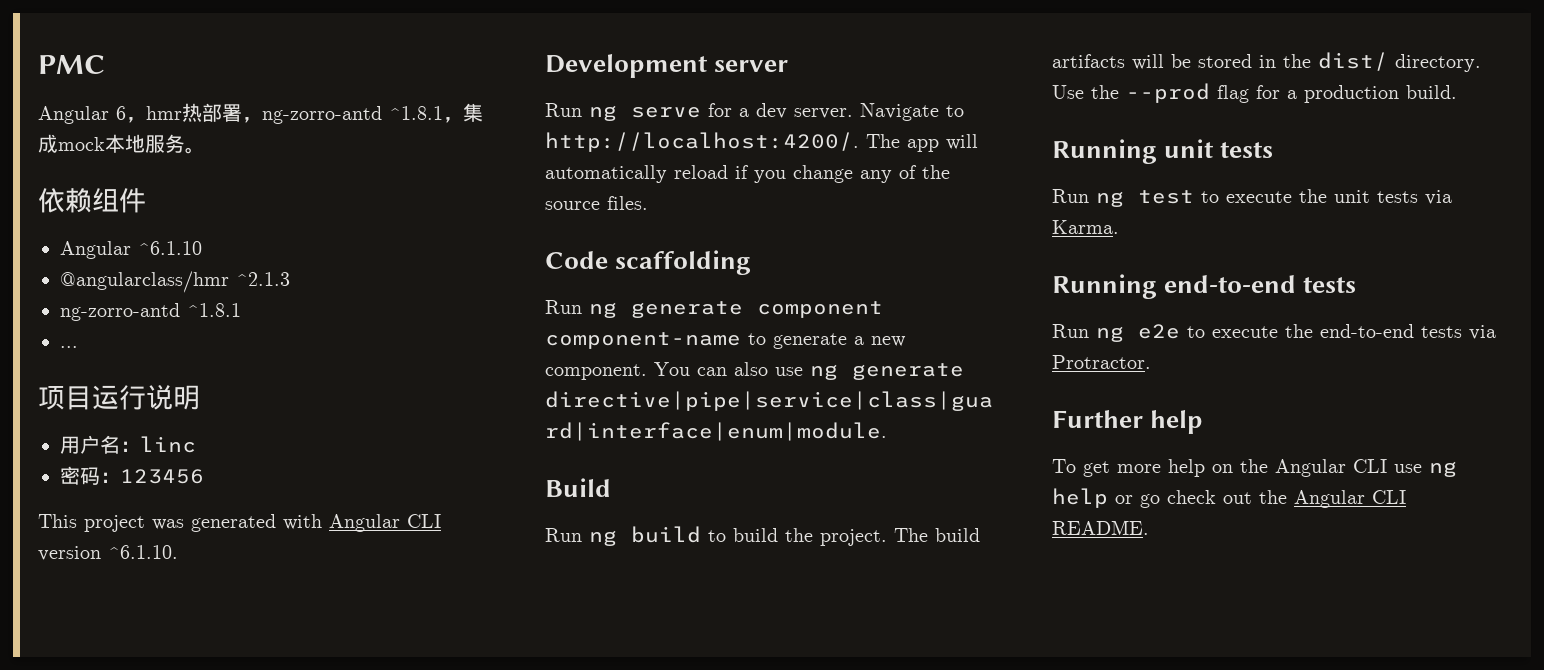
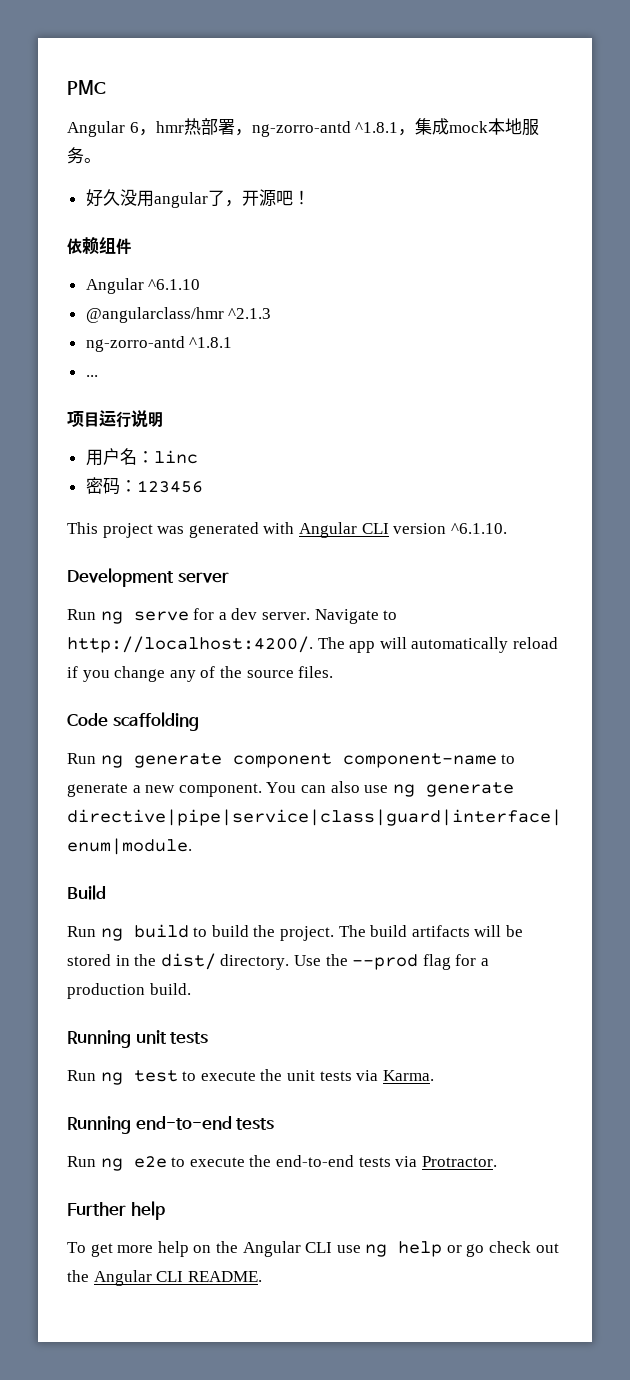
(205, 150) none -> [85,189,310,208] // 好久没用angular了，开源吧！

